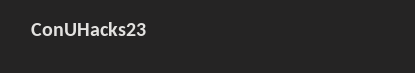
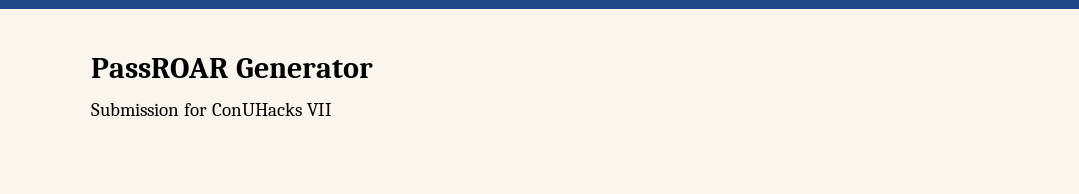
[31,22,146,36] ConUHacks23 -> [91,58,373,78] [91,102,333,116] PassROAR Generator // Submission for ConUHacks VII

